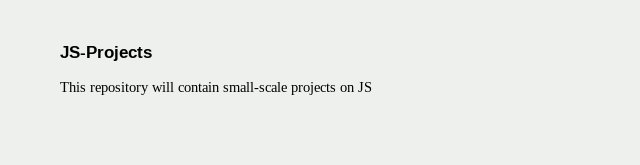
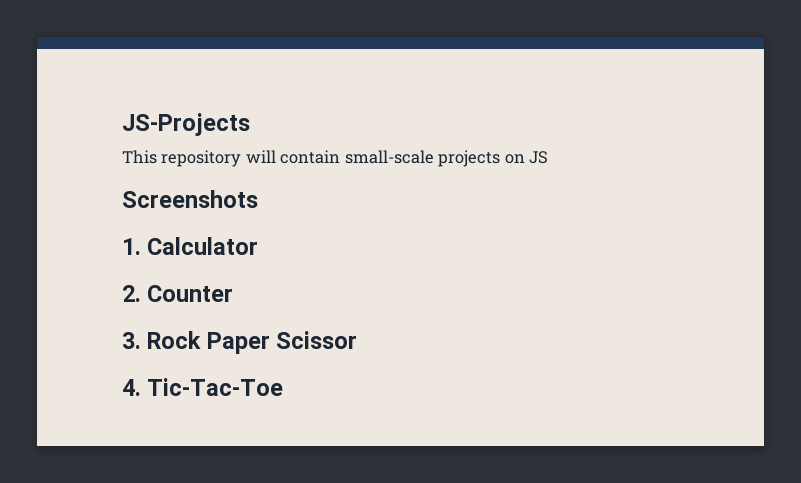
(372, 87) none -> [122,190,258,208] [122,237,259,255] [122,285,234,302] [122,331,358,354] [122,378,284,396] // Screenshots // 1. Calculator // 2. Counter // 3. Rock Paper Scissor // 4. Tic-Tac-Toe

